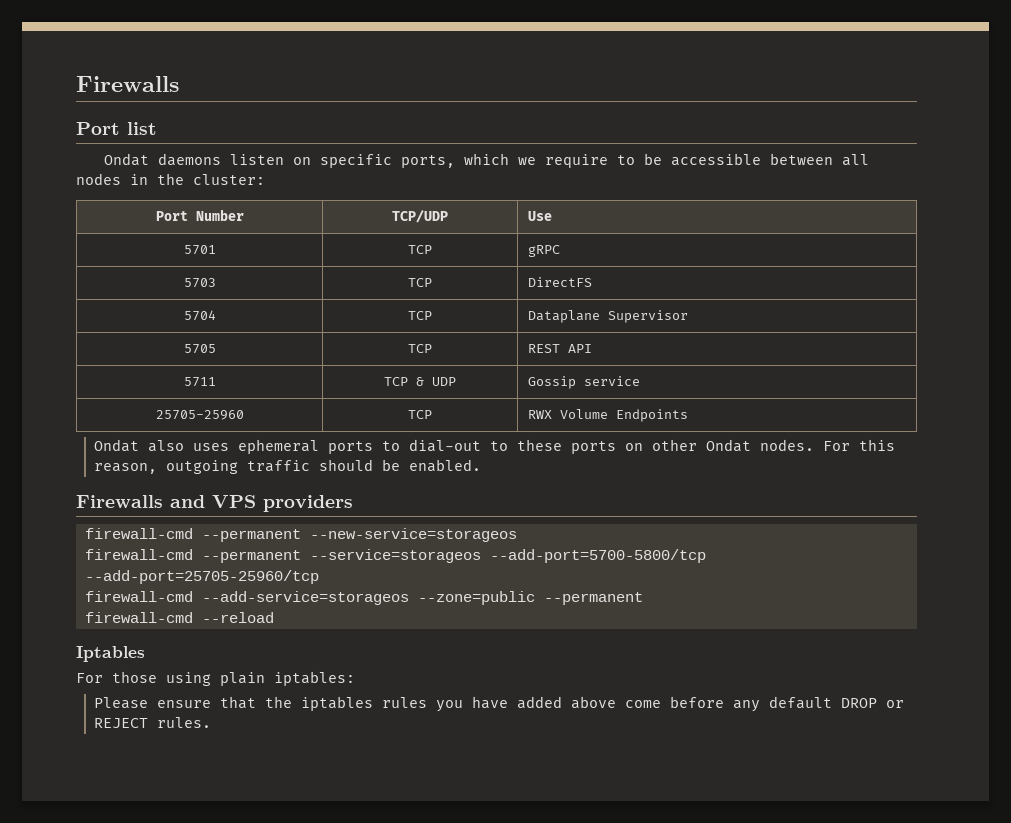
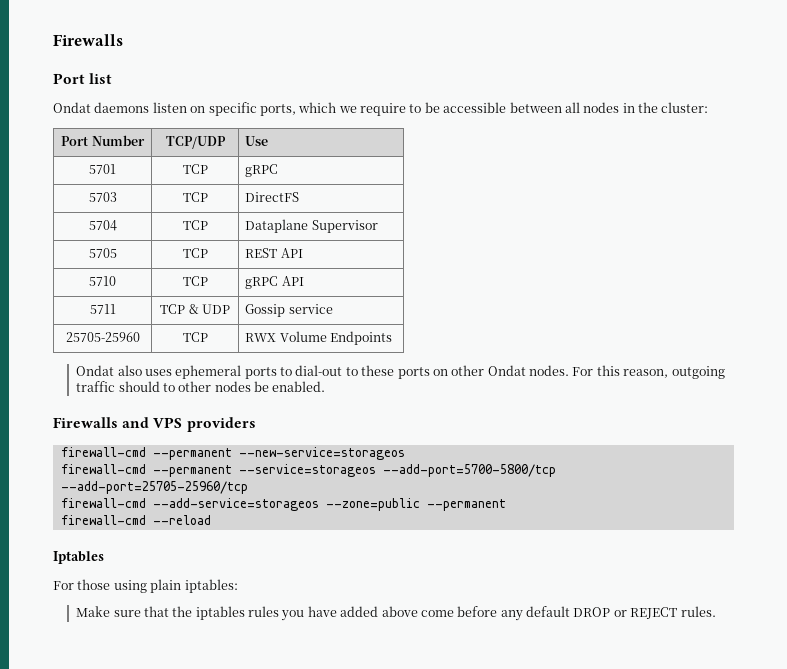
(592, 348) none -> [89,276,116,286] [182,276,208,286] [245,276,304,289] // 5710 | TCP | gRPC API
(373, 465) none -> [162,381,251,392] to other nodes
[93,697,211,709] Please ensure -> [76,606,141,617] Make sure

